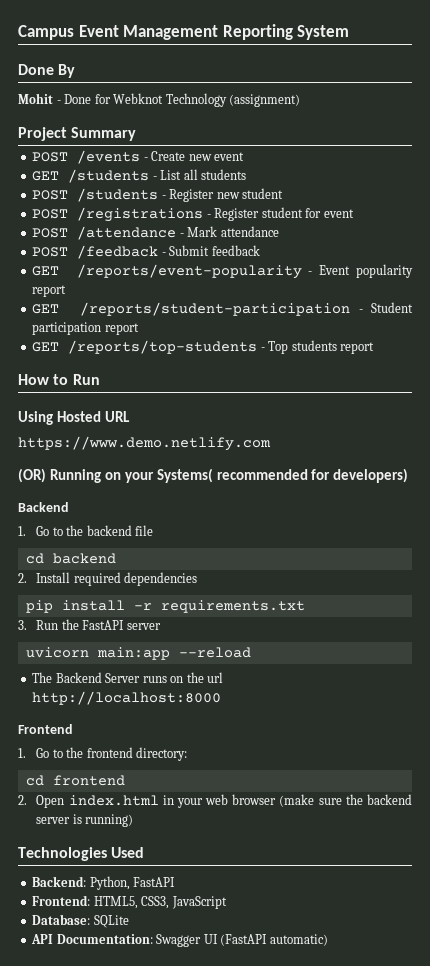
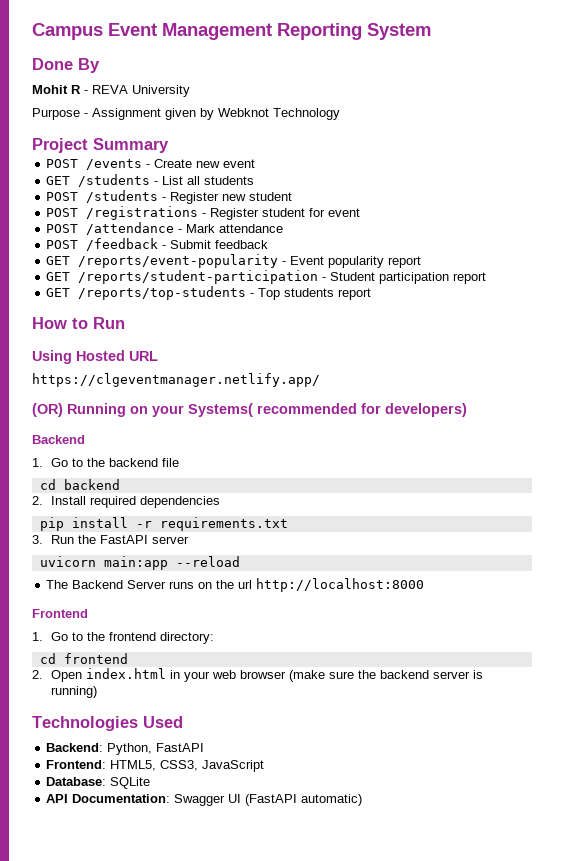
[56,94,111,104] - Done for -> [71,85,190,97] [32,108,214,120] R - REVA University // Purpose - Assignment given by
[229,94,301,107] (assignment) -> (340, 114) none
[18,436,271,451] https://www.demo.netlify.com -> [32,373,320,387] https://clgeventmanager.netlify.app/

